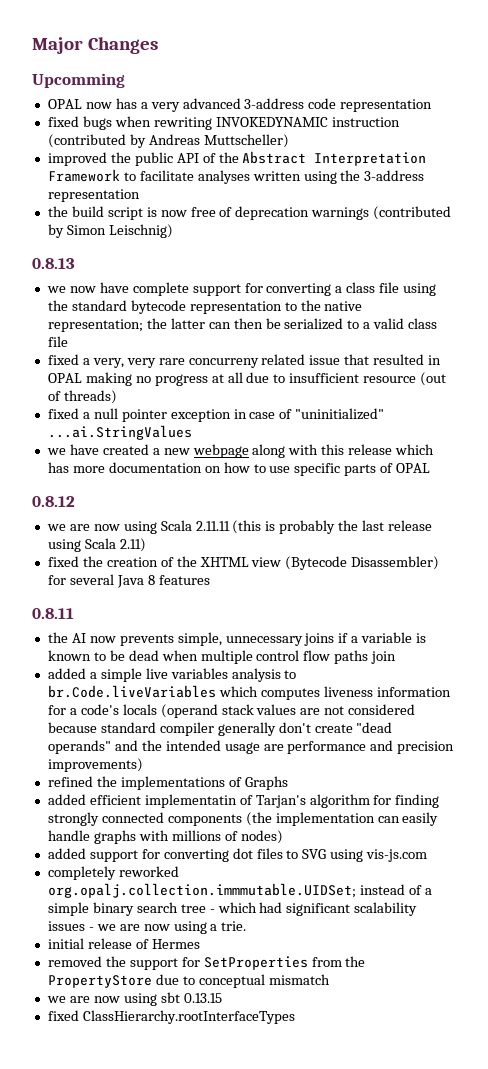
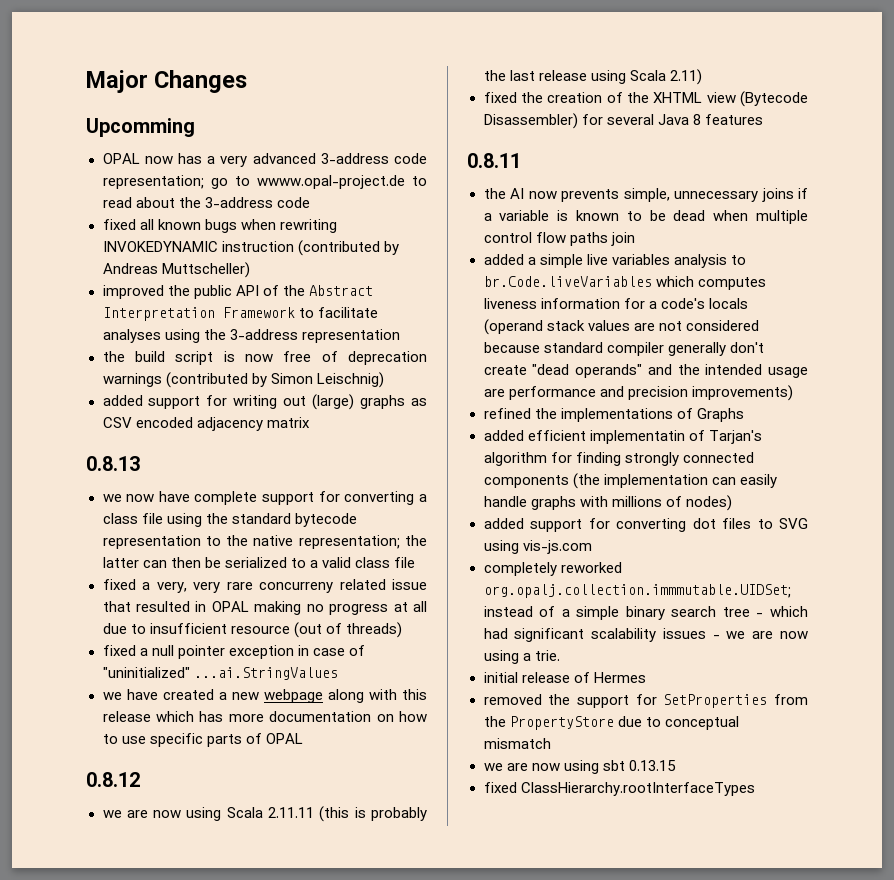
[340,99,433,112] [47,116,79,127] representation // fixed -> [102,175,427,189] [102,197,310,208] [102,219,201,230] representation; go to wwww.opal-project.de to read about the 3-address code // fixed all known
[252,171,301,181] written -> (161, 336) none
(173, 231) none -> [102,394,428,410] [102,417,310,431] // added support for writing out (large) graphs as CSV encoded adjacency matrix

